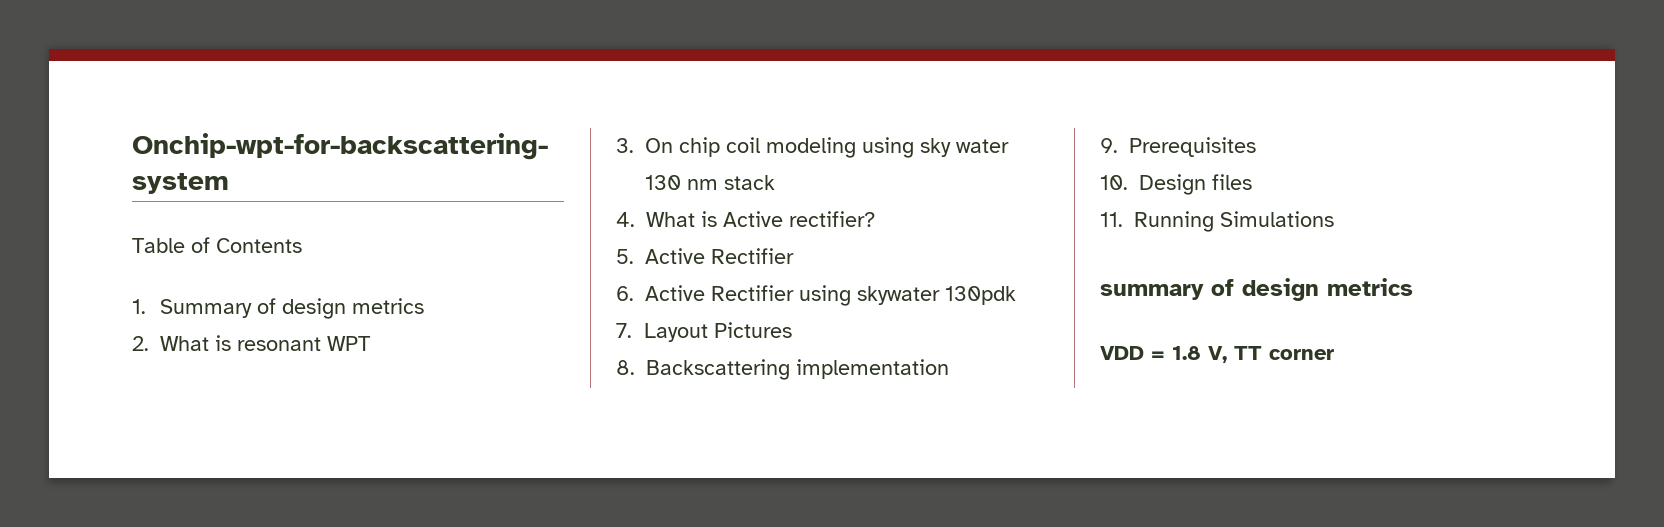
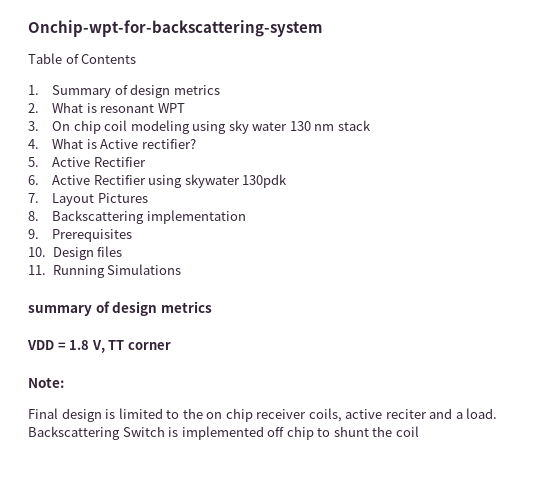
(1334, 354) none -> [28,377,64,388] [28,408,498,422] [28,426,419,440] // Note: // Final design is limited to the on chip receiver coils, active reciter and a load. Backscattering Switch is implemented off chip to shunt the coil

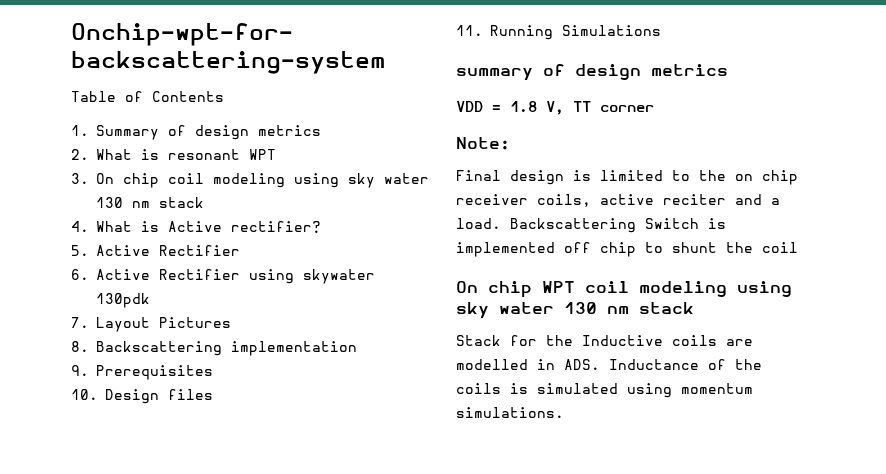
(419, 431) none -> [456,281,792,298] [456,302,694,319] [456,335,753,346] [456,359,762,370] [456,383,753,398] [456,407,564,418] // On chip WPT coil modeling using sky water 130 nm stack // Stack for the Inductive coils are modelled in ADS. Inductance of the coils is simulated using momentum simulations.

